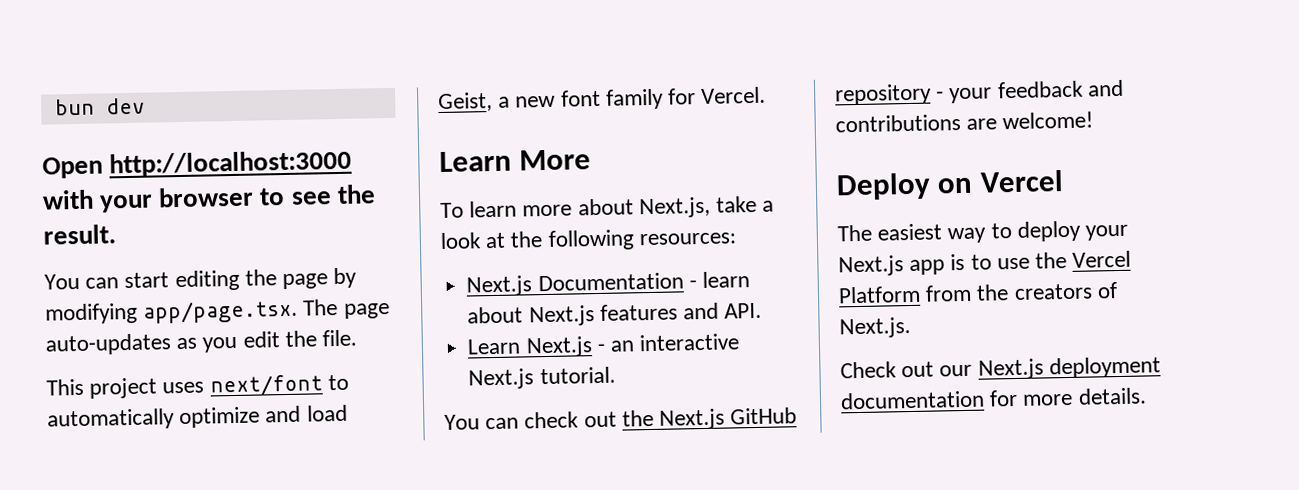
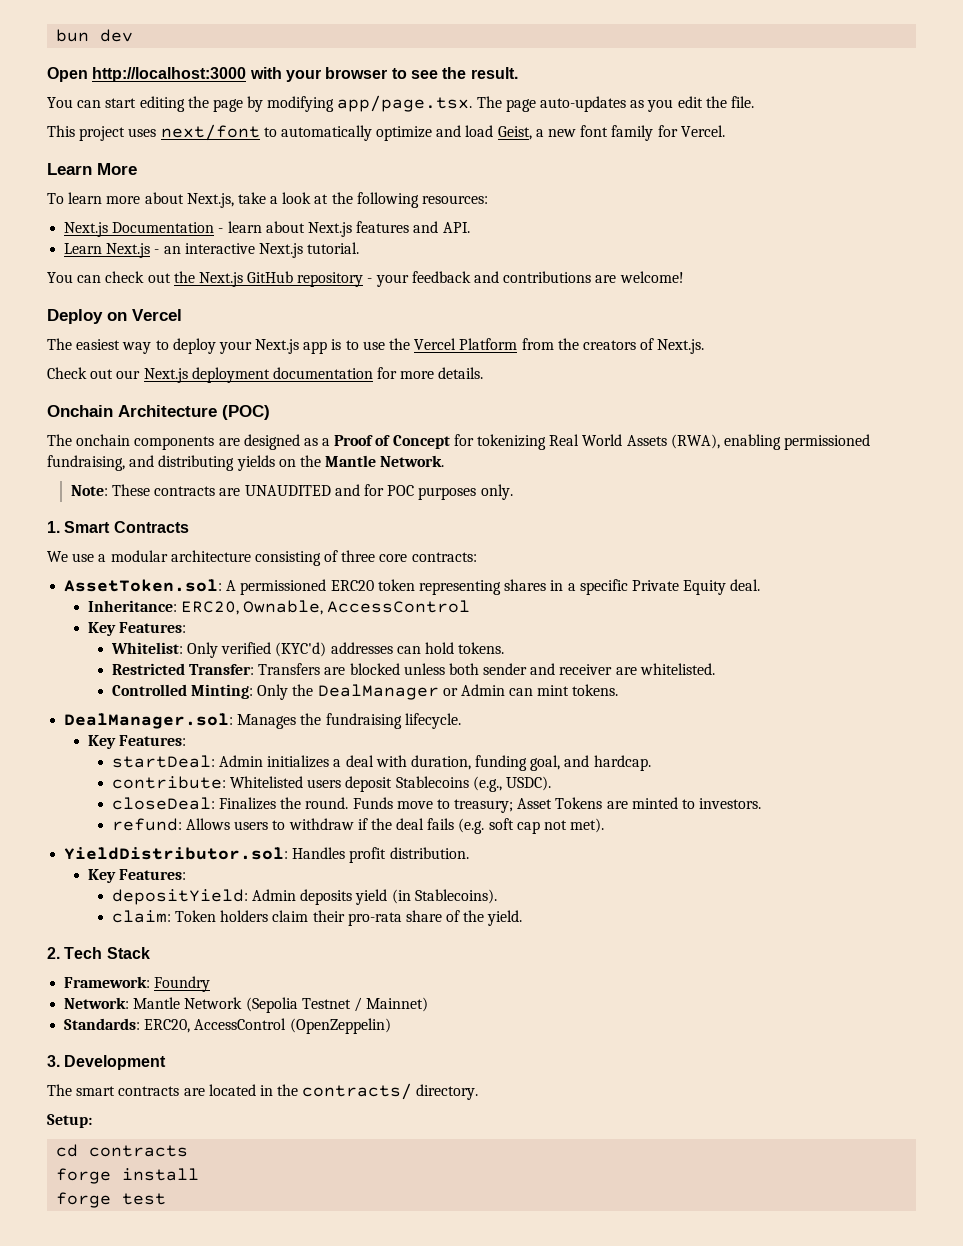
(1147, 396) none -> [47,405,270,420] [47,434,871,450] [47,455,445,471] [70,484,513,500] [47,521,189,533] [47,550,477,566] [64,579,761,595] [87,600,471,615] [87,622,187,636] [110,642,505,658] [111,663,715,675] [111,684,619,700] [64,713,461,729] [87,735,187,749] [111,755,651,771] [111,776,551,792] [111,797,762,813] [111,818,605,834] [64,847,469,863] [87,869,187,883] [111,889,497,905] [111,910,523,926] [47,947,150,959] [64,976,211,992] [64,997,429,1013] [64,1018,391,1034] [47,1055,167,1070] [47,1083,479,1100] [47,1114,92,1128] [56,1144,189,1157] [56,1168,200,1184] [56,1192,167,1208] // Onchain Architecture (POC) // The onchain components are designed as a Proof of Concept for tokenizing Real World Assets (RWA), enabling permissioned fundraising, and distributing yields on the Mantle Network. // Note: These contracts are UNAUDITED and for POC purposes only. // 1. Smart Contracts // We use a modular architecture consisting of three core contracts: // AssetToken.sol: A permissioned ERC20 token representing shares in a specific Private Equity deal. // Inheritance: ERC20, Ownable, AccessControl // Key Features: // Whitelist: Only verified (KYC'd) addresses can hold tokens. // Restricted Transfer: Transfers are blocked unless both sender and receiver are whitelisted. // Controlled Minting: Only the DealManager or Admin can mint tokens. // DealManager.sol: Manages the fundraising lifecycle. // Key Features: // startDeal: Admin initializes a deal with duration, funding goal, and hardcap. // contribute: Whitelisted users deposit Stablecoins (e.g., USDC). // closeDeal: Finalizes the round. Funds move to treasury; Asset Tokens are minted to investors. // refund: Allows users to withdraw if the deal fails (e.g. soft cap not met). // YieldDistributor.sol: Handles profit distribution. // Key Features: // depositYield: Admin deposits yield (in Stablecoins). // claim: Token holders claim their pro-rata share of the yield. // 2. Tech Stack // Framework: Foundry // Network: Mantle Network (Sepolia Testnet / Mainnet) // Standards: ERC20, AccessControl (OpenZeppelin) // 3. Development // The smart contracts are located in the contracts/ directory. // Setup: // cd contracts // forge install // forge test

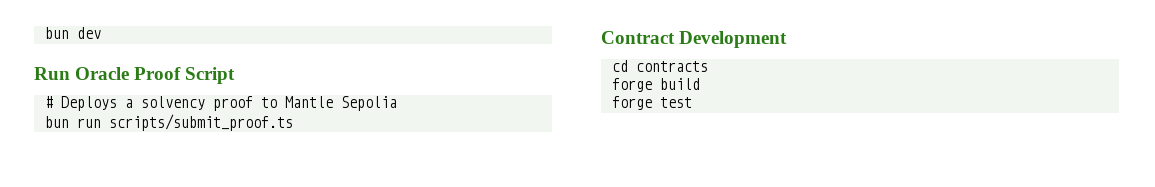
[47,67,518,82] [47,95,754,112] [47,124,725,141] [47,163,137,175] [47,192,489,208] [64,221,470,237] [64,242,360,258] [47,271,684,287] [47,309,182,324] [47,338,705,354] [47,367,484,383] [47,405,270,420] [47,434,871,450] [47,455,445,471] [70,484,513,500] [47,521,189,533] [47,550,477,566] [64,579,761,595] [87,600,471,615] [87,622,187,636] [110,642,505,658] [111,663,715,675] [111,684,619,700] [64,713,461,729] [87,735,187,749] [111,755,651,771] [111,776,551,792] [111,797,762,813] [111,818,605,834] [64,847,469,863] [87,869,187,883] [111,889,497,905] [111,910,523,926] [47,947,150,959] [64,976,211,992] [64,997,429,1013] [64,1018,391,1034] [47,1055,167,1070] [47,1083,479,1100] [47,1114,92,1128] Open http://localhost:3000 with your browser to see the result. // You can start editing the page by modifying app/page.tsx. The page auto-updates as you edit the file. // This project uses next/font to automatically optimize and load Geist, a new font family for Vercel. // Learn More // To learn more about Next.js, take a look at the following resources: // Next.js Documentation - learn about Next.js features and API. // Learn Next.js - an interactive Next.js tutorial. // You can check out the Next.js GitHub repository - your feedback and contributions are welcome! // Deploy on Vercel // The easiest way to deploy your Next.js app is to use the Vercel Platform from the creators of Next.js. // Check out our Next.js deployment documentation for more details. // Onchain Architecture (POC) // The onchain components are designed as a Proof of Concept for tokenizing Real World Assets (RWA), enabling permissioned fundraising, and distributing yields on the Mantle Network. // Note: These contracts are UNAUDITED and for POC purposes only. // 1. Smart Contracts // We use a modular architecture consisting of three core contracts: // AssetToken.sol: A permissioned ERC20 token representing shares in a specific Private Equity deal. // Inheritance: ERC20, Ownable, AccessControl // Key Features: // Whitelist: Only verified (KYC'd) addresses can hold tokens. // Restricted Transfer: Transfers are blocked unless both sender and receiver are whitelisted. // Controlled Minting: Only the DealManager or Admin can mint tokens. // DealManager.sol: Manages the fundraising lifecycle. // Key Features: // startDeal: Admin initializes a deal with duration, funding goal, and hardcap. // contribute: Whitelisted users deposit Stablecoins (e.g., USDC). // closeDeal: Finalizes the round. Funds move to treasury; Asset Tokens are minted to investors. // refund: Allows users to withdraw if the deal fails (e.g. soft cap not met). // YieldDistributor.sol: Handles profit distribution. // Key Features: // depositYield: Admin deposits yield (in Stablecoins). // claim: Token holders claim their pro-rata share of the yield. // 2. Tech Stack // Framework: Foundry // Network: Mantle Network (Sepolia Testnet / Mainnet) // Standards: ERC20, AccessControl (OpenZeppelin) // 3. Development // The smart contracts are located in the contracts/ directory. // Setup: -> [34,67,236,84] [44,96,397,111] [44,114,293,131] [601,31,788,48] Run Oracle Proof Script // # Deploys a solvency proof to Mantle Sepolia // bun run scripts/submit_proof.ts // Contract Development
[122,1168,200,1181] install -> [659,78,700,90] build

